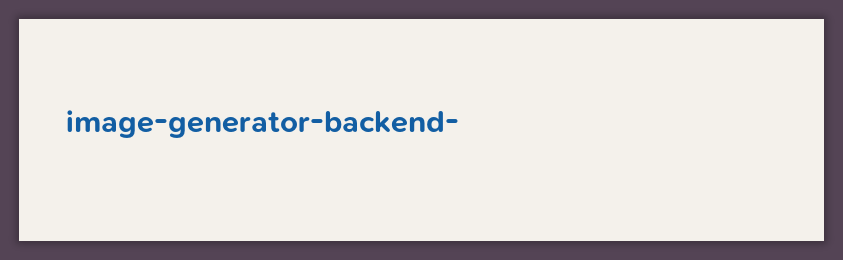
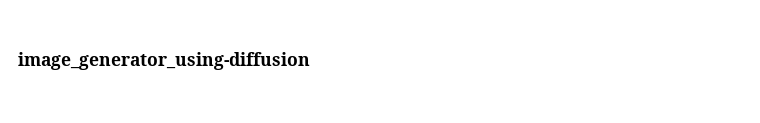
[66,110,459,138] image-generator-backend- -> [18,52,310,70] image_generator_using-diffusion

